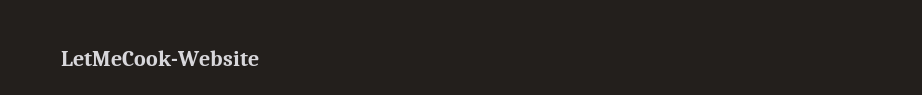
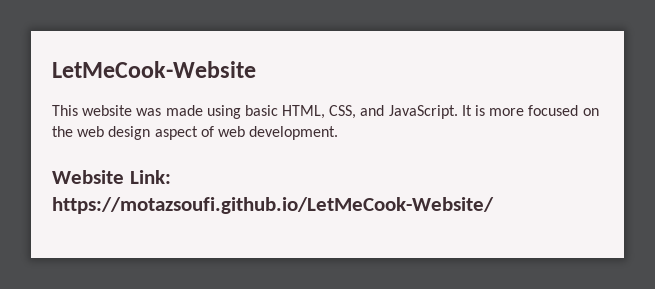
(259, 58) none -> [52,105,599,119] [52,126,339,140] [52,170,171,184] [52,197,494,214] // This website was made using basic HTML, CSS, and JavaScript. It is more focused on the web design aspect of web development. // Website Link: https://motazsoufi.github.io/LetMeCook-Website/

